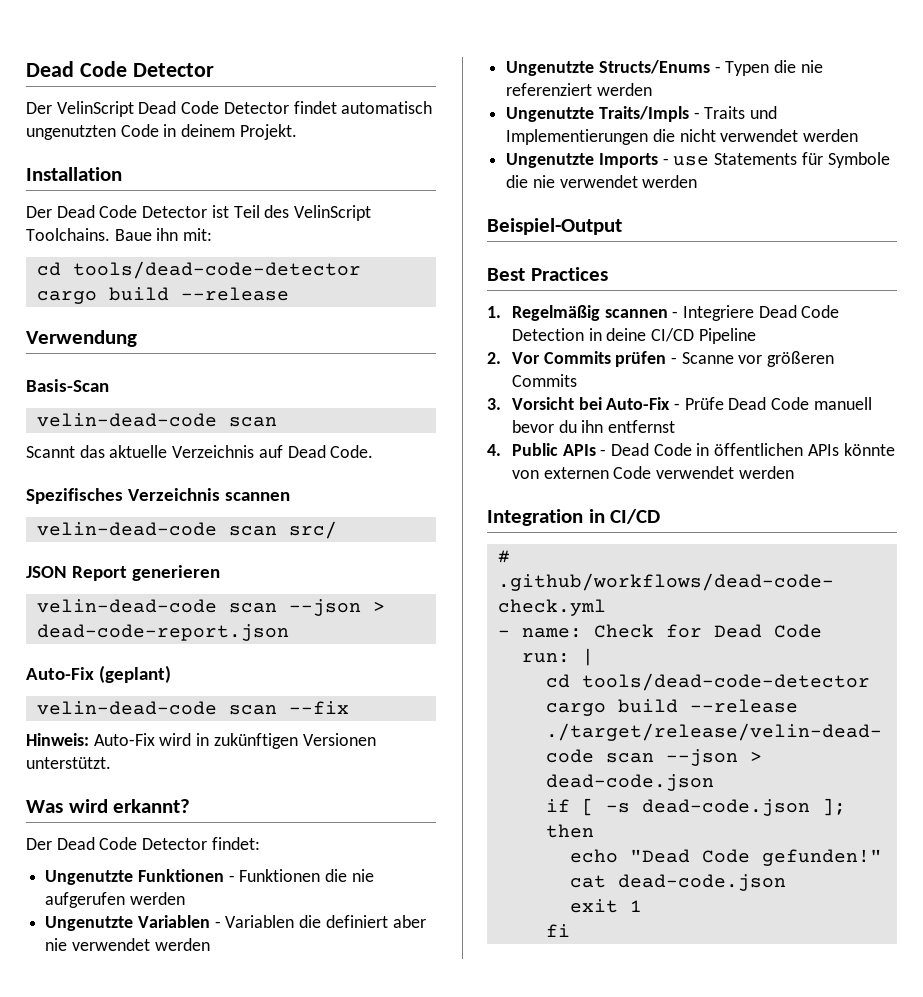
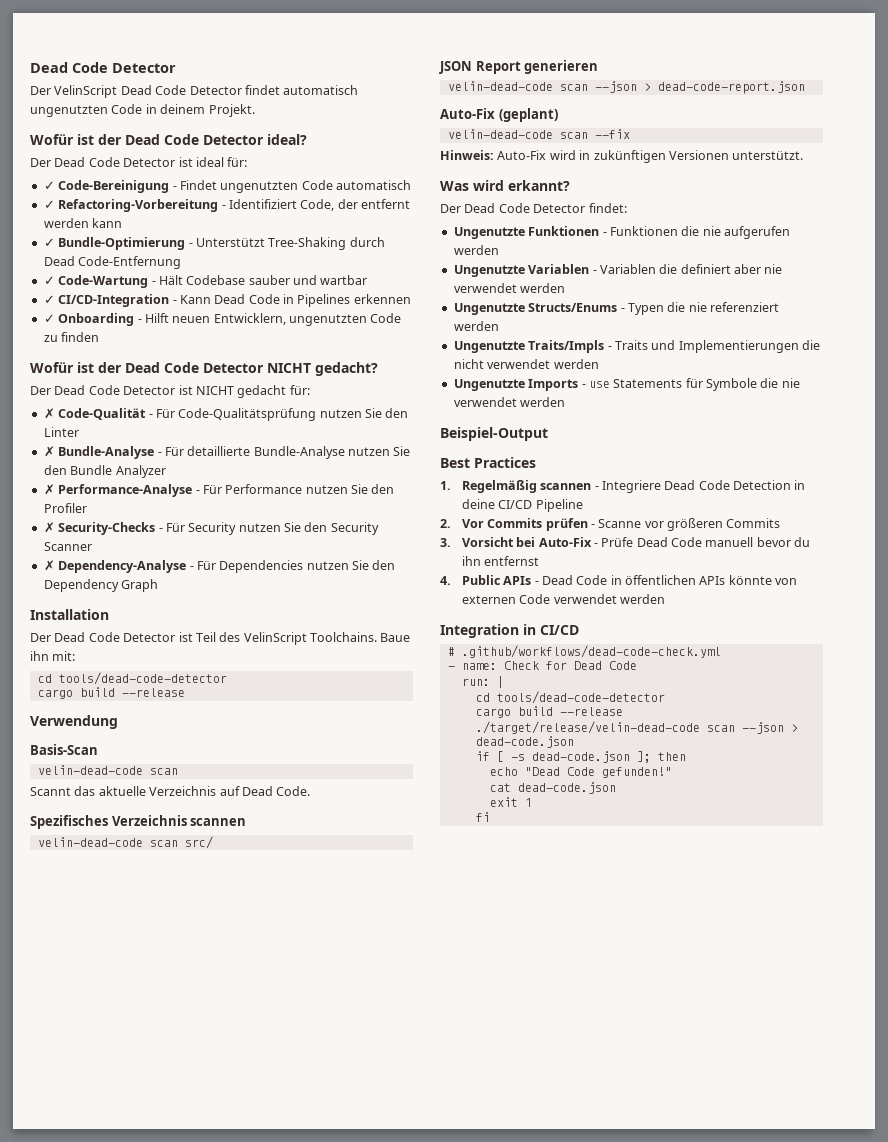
(297, 132) none -> [30,134,307,145] [30,157,248,167] [43,180,411,193] [43,199,410,212] [43,218,123,228] [43,237,385,250] [43,256,182,269] [43,275,368,288] [43,294,411,307] [43,313,402,326] [43,332,100,342] [30,362,378,376] [30,385,310,398] [43,408,409,421] [43,427,79,437] [43,446,411,459] [43,465,166,478] [43,484,395,497] [43,503,87,513] [43,522,379,535] [43,542,92,551] [43,560,396,573] [43,579,159,592] // Wofür ist der Dead Code Detector ideal? // Der Dead Code Detector ist ideal für: // ✓ Code-Bereinigung - Findet ungenutzten Code automatisch // ✓ Refactoring-Vorbereitung - Identifiziert Code, der entfernt werden kann // ✓ Bundle-Optimierung - Unterstützt Tree-Shaking durch Dead Code-Entfernung // ✓ Code-Wartung - Hält Codebase sauber und wartbar // ✓ CI/CD-Integration - Kann Dead Code in Pipelines erkennen // ✓ Onboarding - Hilft neuen Entwicklern, ungenutzten Code zu finden // Wofür ist der Dead Code Detector NICHT gedacht? // Der Dead Code Detector ist NICHT gedacht für: // ✗ Code-Qualität - Für Code-Qualitätsprüfung nutzen Sie den Linter // ✗ Bundle-Analyse - Für detaillierte Bundle-Analyse nutzen Sie den Bundle Analyzer // ✗ Performance-Analyse - Für Performance nutzen Sie den Profiler // ✗ Security-Checks - Für Security nutzen Sie den Security Scanner // ✗ Dependency-Analyse - Für Dependencies nutzen Sie den Dependency Graph

